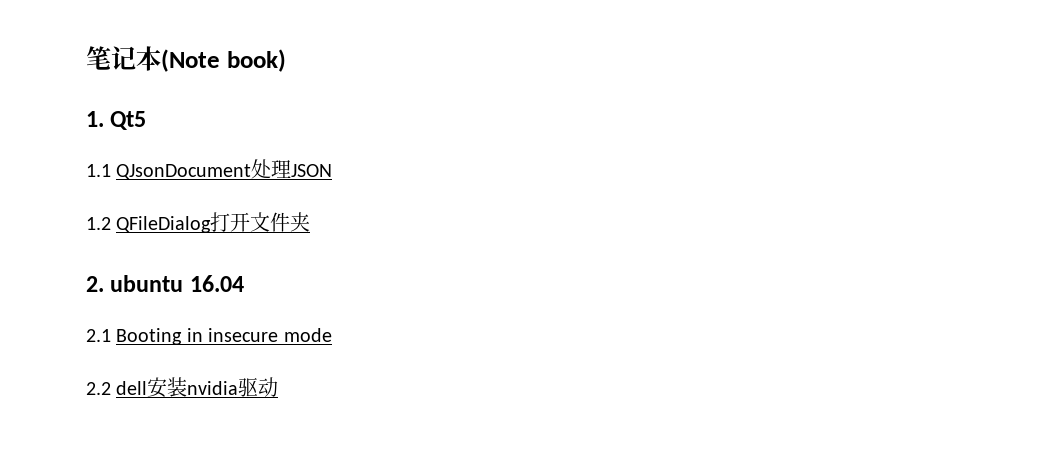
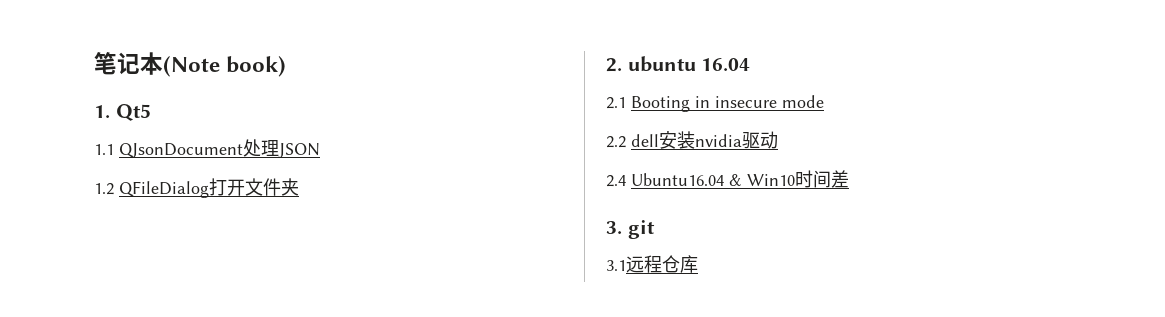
(279, 387) none -> [606,170,849,188] [606,220,655,239] [606,255,698,273] // 2.4 Ubuntu16.04 & Win10时间差 // 3. git // 3.1远程仓库

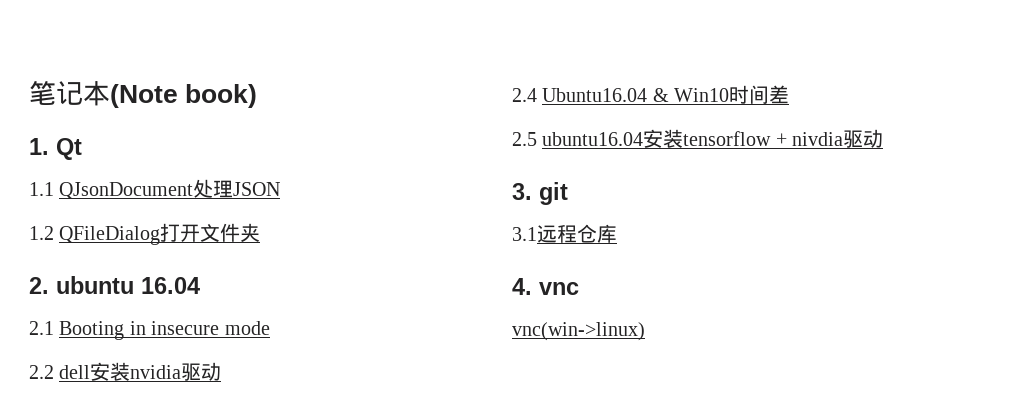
[115,104,151,121] Qt5 -> [56,138,82,160] Qt
(849, 179) none -> [512,129,884,148] // 2.5 ubuntu16.04安装tensorflow + nivdia驱动
(698, 264) none -> [512,278,579,295] [512,322,645,341] // 4. vnc // vnc(win->linux)

